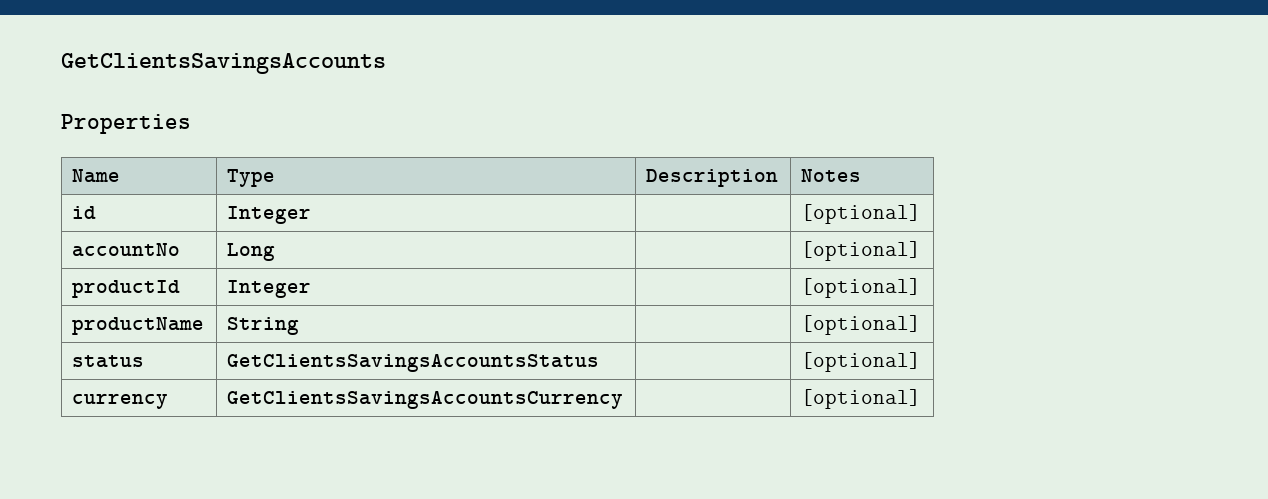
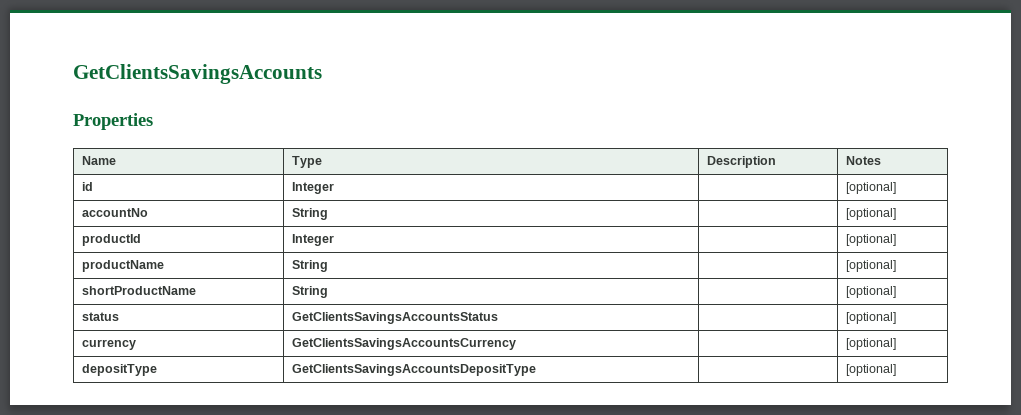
[227,243,276,261] Long -> [292,208,329,220] String
(922, 325) none -> [82,286,197,295] [292,286,329,298] [846,286,897,298] // shortProductName | String | | [optional]
(922, 399) none -> [82,364,158,376] [292,364,537,376] [846,364,897,376] // depositType | GetClientsSavingsAccountsDepositType | | [optional]

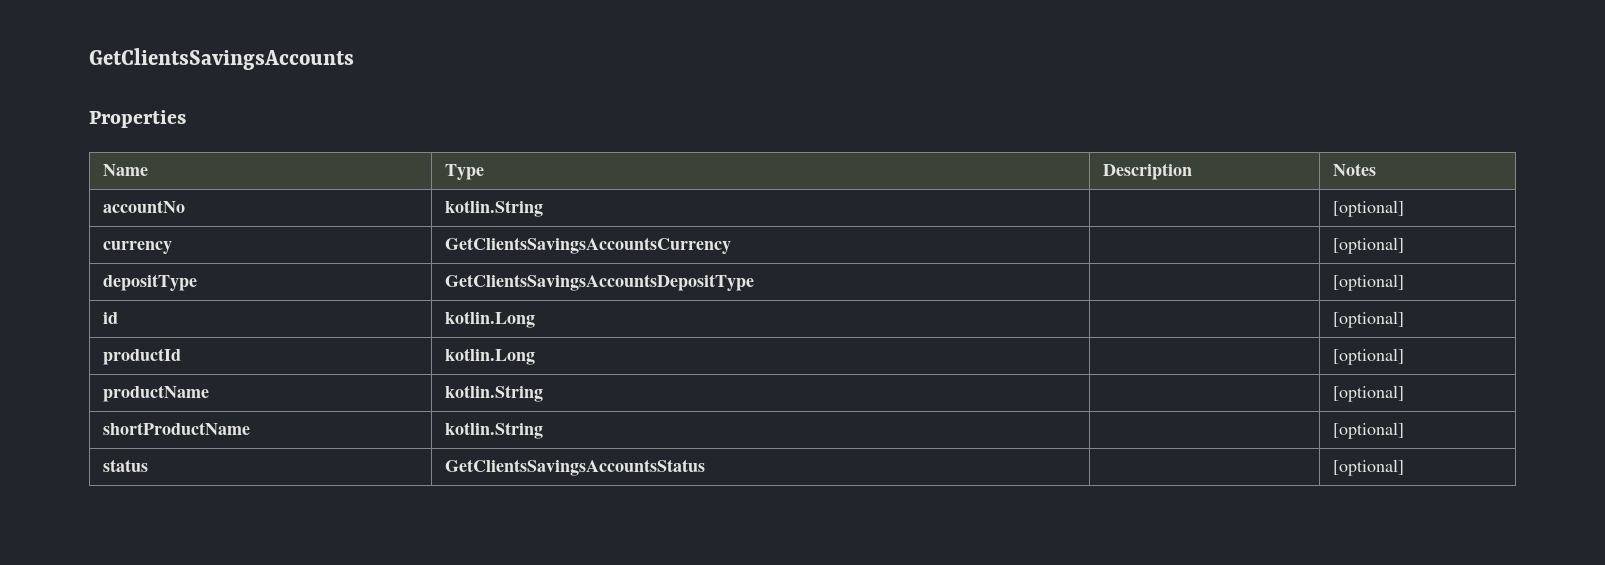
[82,182,94,191] [292,182,335,194] [846,182,897,194] [82,208,149,217] [292,208,329,220] [846,208,897,220] [82,234,142,246] [292,234,335,246] [846,234,897,246] [82,260,165,272] [292,260,329,272] [846,260,897,272] [82,286,197,295] [292,286,329,298] [846,286,897,298] [82,312,120,321] [292,312,499,324] id | Integer | | [optional] // accountNo | String | | [optional] // productId | Integer | | [optional] // productName | String | | [optional] // shortProductName | String | | [optional] // status | GetClientsSavingsAccountsStatus -> [103,200,186,213] [445,200,544,217] accountNo | kotlin.String
(897, 370) none -> [103,312,119,324] [445,311,536,328] [1333,311,1405,328] [103,348,182,365] [445,348,536,365] [1333,348,1405,365] [103,385,210,402] [445,385,544,402] [1333,385,1405,402] [103,422,251,435] [445,422,544,439] [1333,422,1405,439] [103,459,149,472] [445,459,706,476] [1333,459,1405,476] // id | kotlin.Long | | [optional] // productId | kotlin.Long | | [optional] // productName | kotlin.String | | [optional] // shortProductName | kotlin.String | | [optional] // status | GetClientsSavingsAccountsStatus | | [optional]

